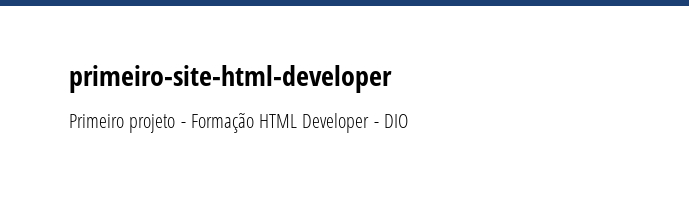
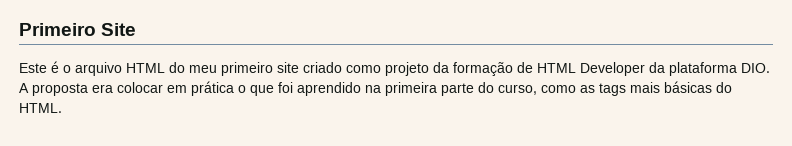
[69,65,392,93] [69,112,408,133] primeiro-site-html-developer // Primeiro projeto - Formação HTML Developer - DIO -> [19,23,137,36] [19,61,770,76] [19,81,732,96] [19,103,62,113] Primeiro Site // Este é o arquivo HTML do meu primeiro site criado como projeto da formação de HTML Developer da plataforma DIO. A proposta era colocar em prática o que foi aprendido na primeira parte do curso, como as tags mais básicas do HTML.

